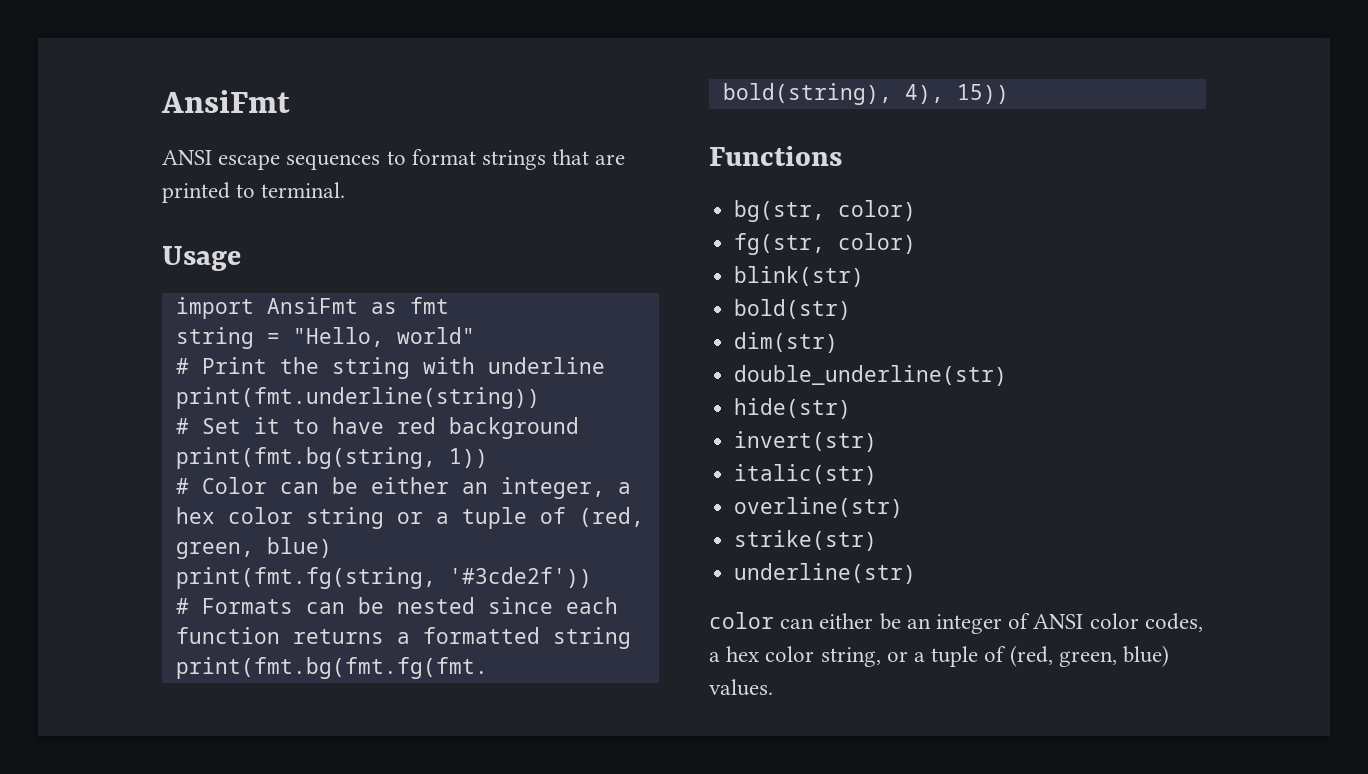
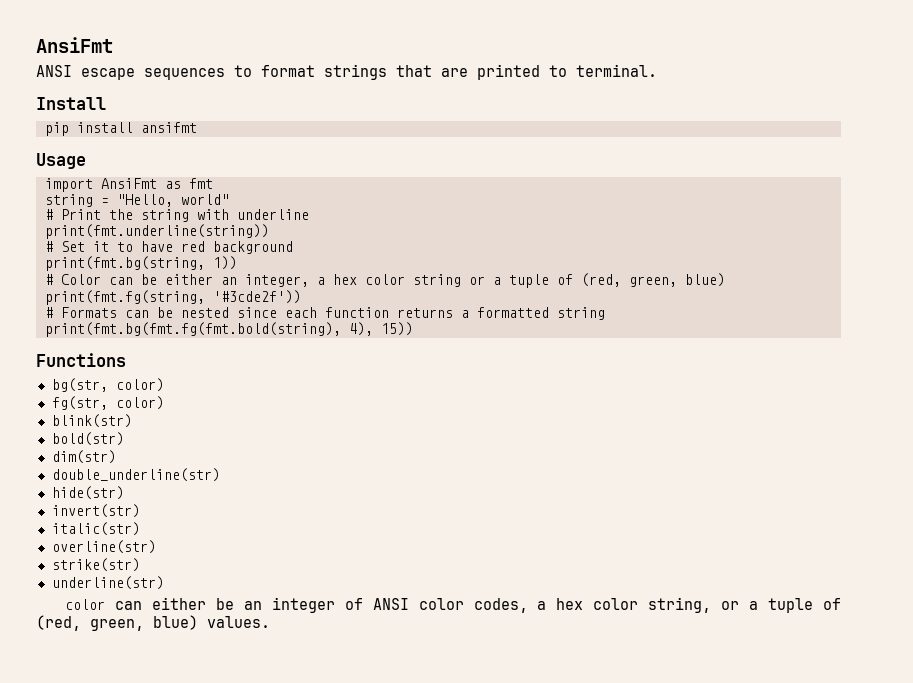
(346, 190) none -> [36,97,106,110] [44,122,197,136] // Install // pip install ansifmt

